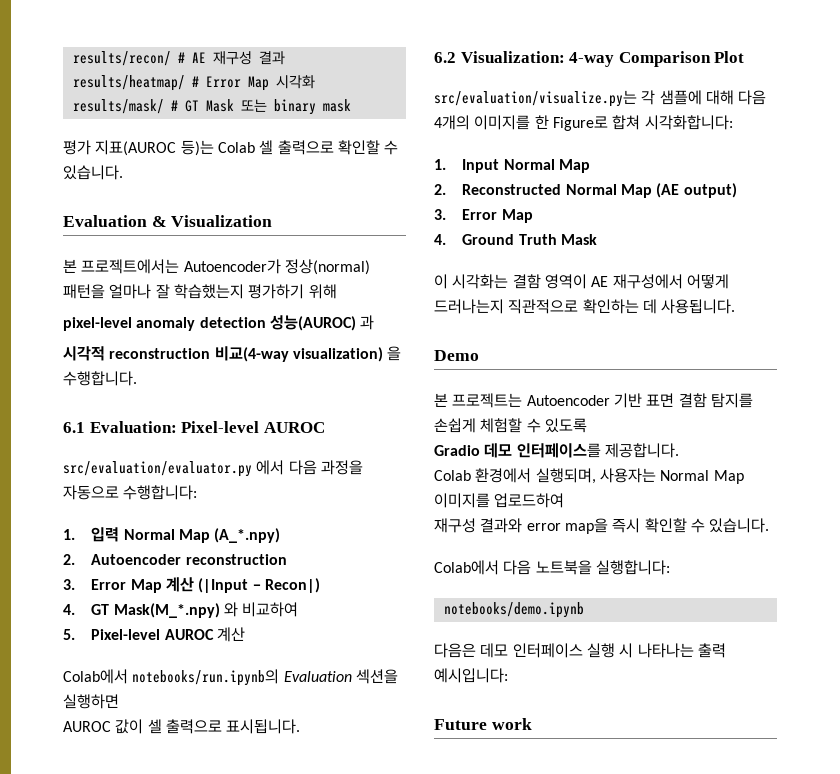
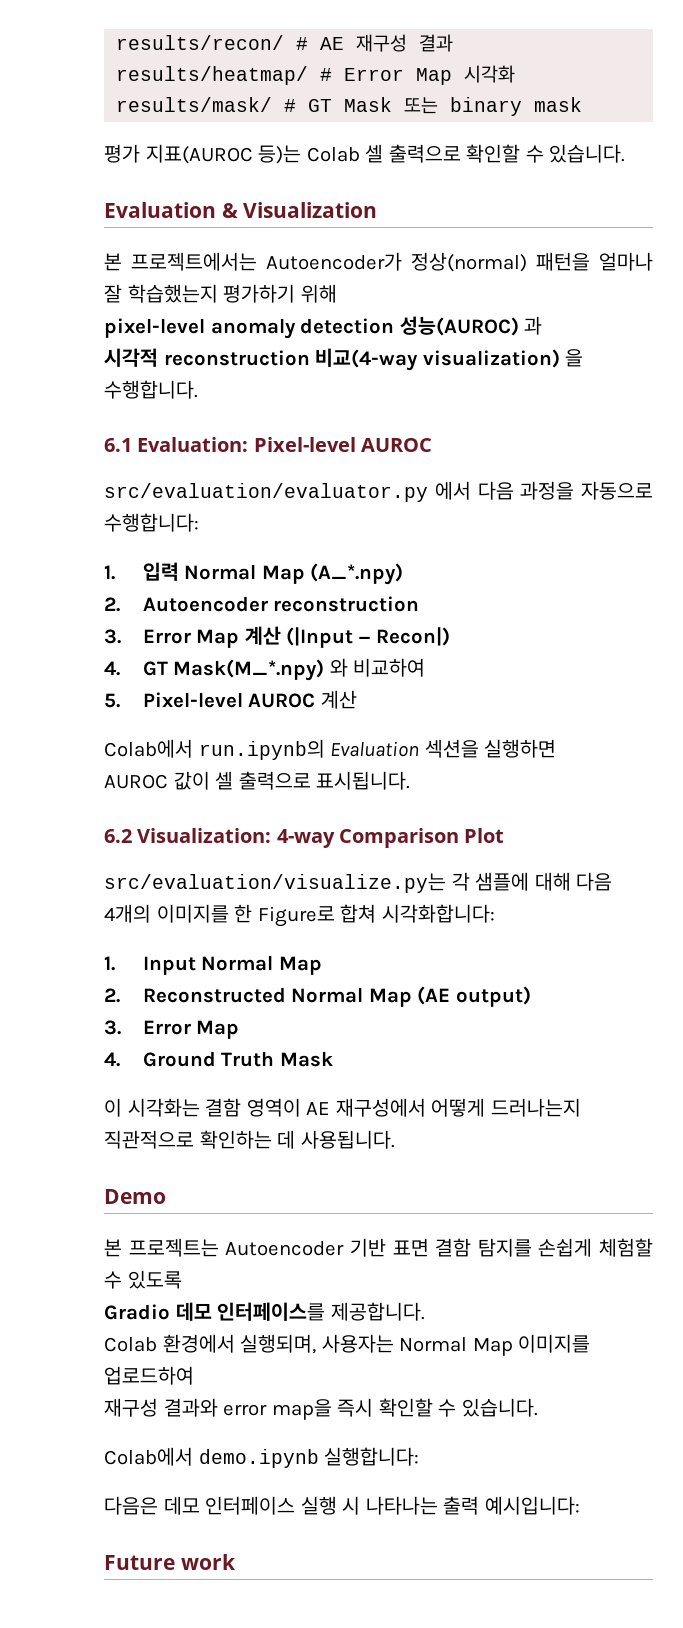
[132,669,280,686] notebooks/run.ipynb의 -> [198,739,325,760] run.ipynb의
[503,560,592,575] 다음 노트북을 -> [198,1449,319,1468] demo.ipynb
[443,602,584,618] // notebooks/demo.ipynb -> (420, 1456) none

